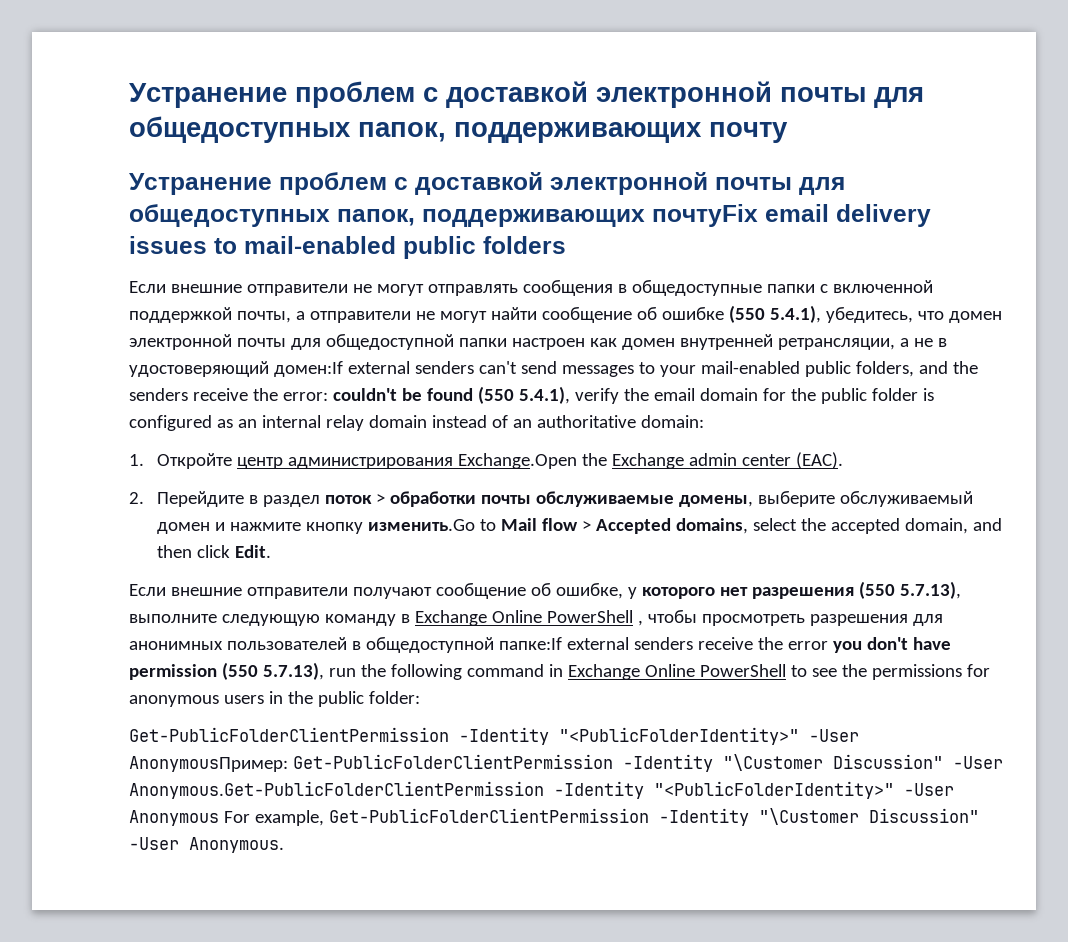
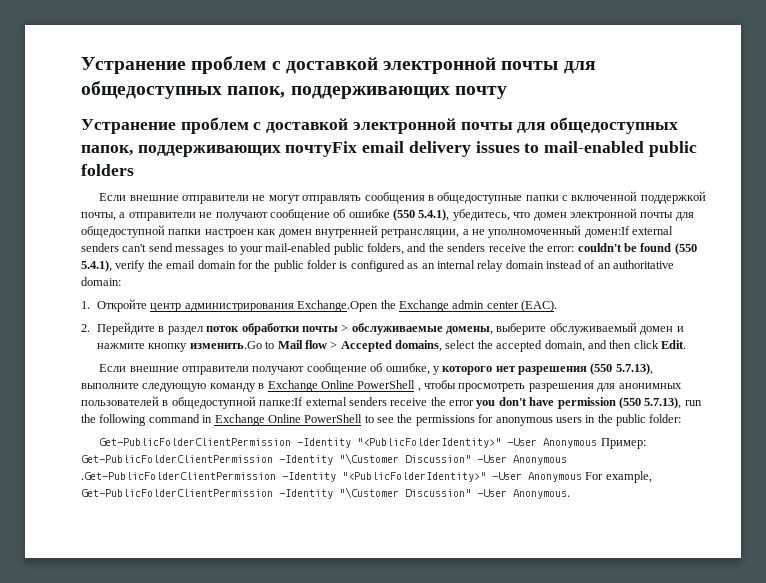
[439,307,537,323] могут найти -> [215,212,268,221] получают
[937,338,947,347] [129,361,269,377] в удостоверяющий -> [488,225,582,238] уполномоченный
[376,494,386,504] > -> (240, 329) none
(532, 499) none -> [341,324,349,332] >
[129,754,1003,772] [129,781,544,799] AnonymousПример: Get-PublicFolderClientPermission -Identity "\Customer Discussion" -User Anonymous.Get-PublicFolderClientPermission -> [543,438,646,449] [81,453,567,465] [81,472,276,480] Anonymous Пример: Get-PublicFolderClientPermission -Identity "\Customer Discussion" -User Anonymous .Get-PublicFolderClientPermission

